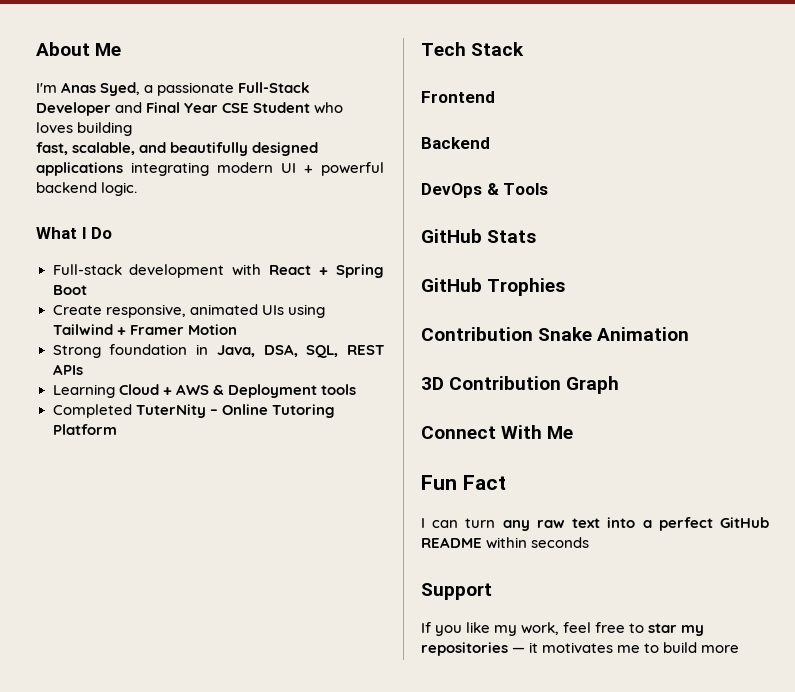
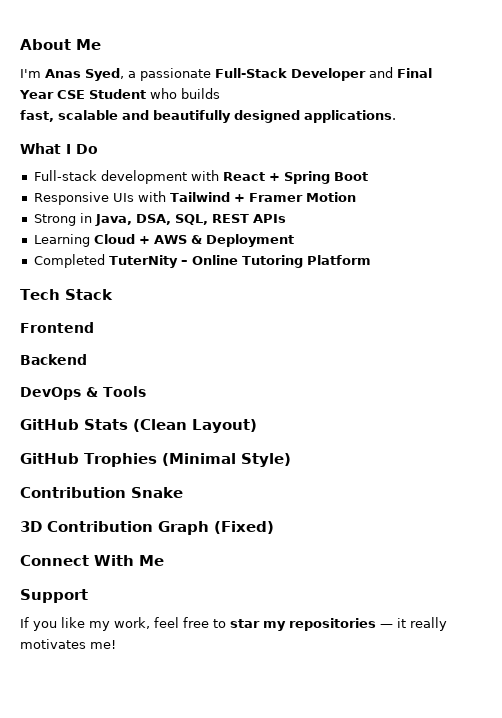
[36,122,133,136] loves building -> [180,88,220,99] builds
[72,142,136,155] scalable, -> [58,110,118,120] scalable
[36,162,384,176] [36,182,138,196] applications integrating modern UI + powerful backend logic. -> [304,110,396,123] applications.
[52,304,325,318] Create responsive, animated UIs using -> [33,191,166,205] Responsive UIs with
[109,344,188,355] foundation -> (76, 220) none
[320,384,356,395] tools -> (294, 240) none
(537, 236) none -> [133,419,257,433] (Clean Layout)
(566, 287) none -> [161,453,291,467] (Minimal Style)
[597,327,690,341] Animation -> (183, 492) none
(620, 385) none -> [214,521,274,534] (Fixed)
[421,475,506,490] [421,517,769,531] [421,537,590,549] // Fun Fact // I can turn any raw text into a perfect GitHub README within seconds -> (164, 560) none
[542,642,740,653] motivates me to build more -> [410,617,447,631] [20,639,116,649] really motivates me!

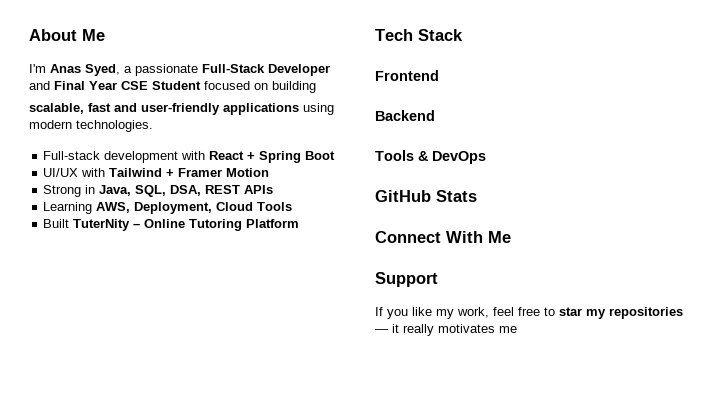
[149,88,220,99] [20,110,396,123] [20,143,98,154] who builds // fast, scalable and beautifully designed applications. // What I Do -> [204,81,316,93] [29,103,334,115] [29,120,153,132] focused on building // scalable, fast and user-friendly applications using modern technologies.
[33,192,134,205] Responsive UIs -> [43,168,79,177] UI/UX
[135,214,208,225] DSA, SQL, -> [135,185,202,197] SQL, DSA,
[93,234,294,247] [33,254,105,268] Cloud + AWS & Deployment // Completed -> [96,202,293,214] [43,219,70,228] AWS, Deployment, Cloud Tools // Built
(87, 359) none -> [375,150,429,161] Tools &
[86,386,146,397] & Tools -> (486, 157) none
[133,419,257,433] [20,453,291,467] [20,487,183,498] [20,521,274,535] (Clean Layout) // GitHub Trophies (Minimal Style) // Contribution Snake // 3D Contribution Graph (Fixed) -> (477, 196) none
[90,640,116,649] me! -> [499,326,517,333] me

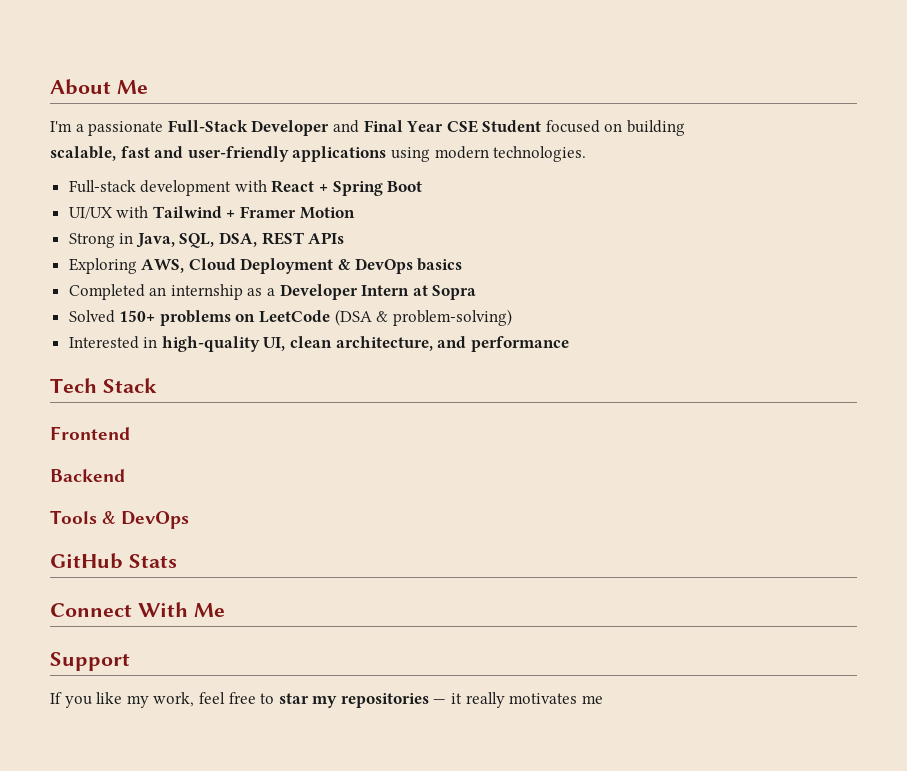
[50,64,120,76] Anas Syed, -> (72, 126) none
[43,202,293,214] [43,219,300,231] Learning AWS, Deployment, Cloud Tools // Built TuterNity – Online Tutoring Platform -> [68,258,463,274] [68,284,477,300] [68,309,512,326] [68,336,569,352] Exploring AWS, Cloud Deployment & DevOps basics // Completed an internship as a Developer Intern at Sopra // Solved 150+ problems on LeetCode (DSA & problem-solving) // Interested in high-quality UI, clean architecture, and performance

